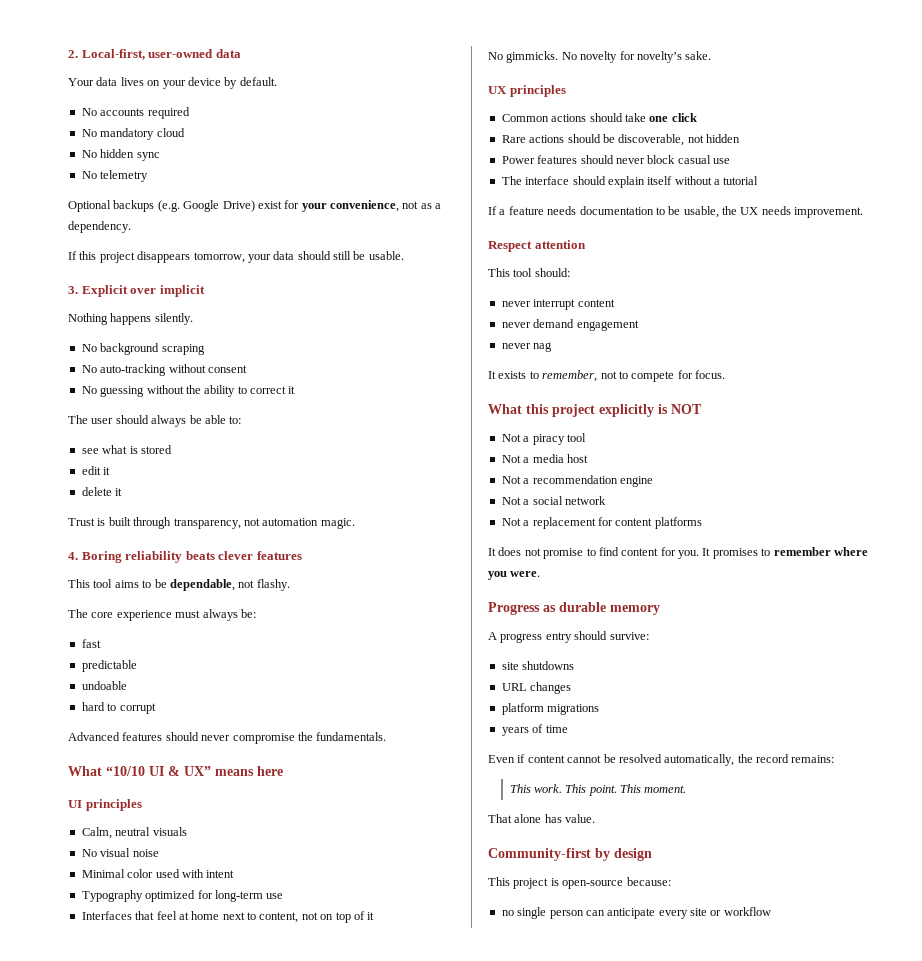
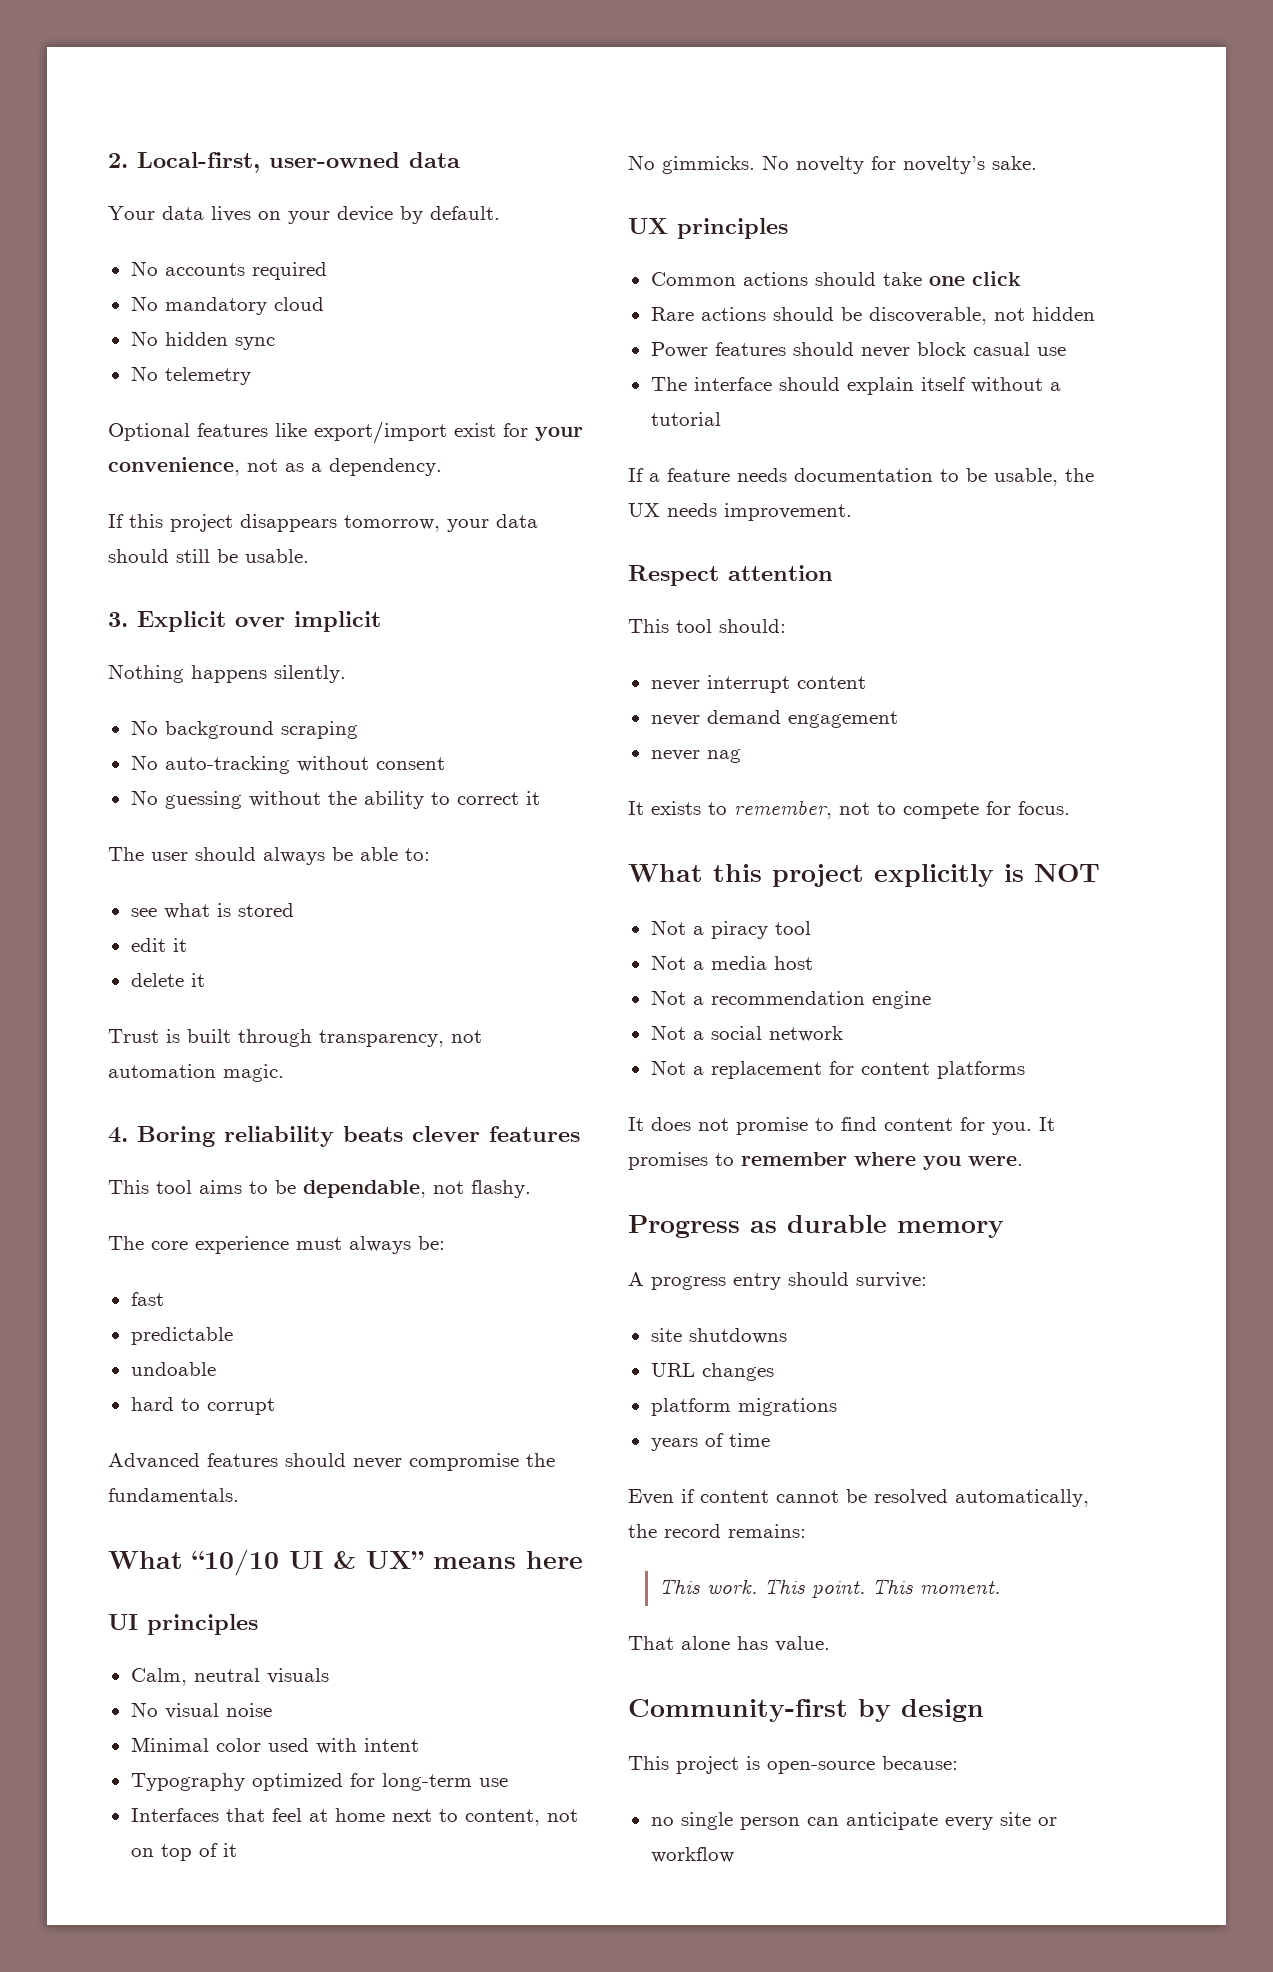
[113,200,255,212] backups (e.g. Google Drive) -> [197,421,447,444] features like export/import

